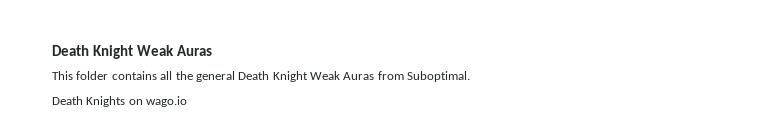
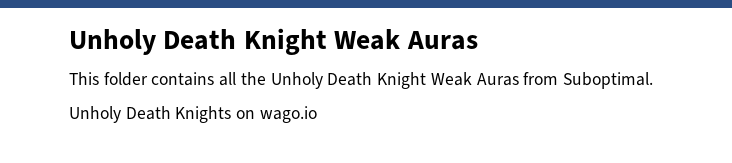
(52, 50) none -> [69,29,156,55] Unholy
[195,71,235,82] general -> [270,72,323,89] Unholy
(471, 76) none -> [69,106,121,123] Unholy

